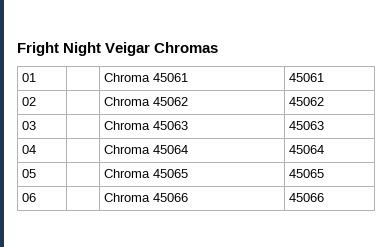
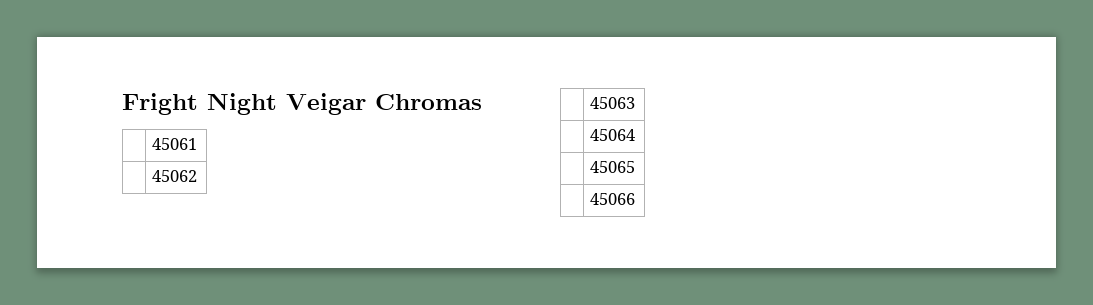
[22,73,37,82] [104,73,189,82] [289,73,325,82] [22,97,37,106] [104,97,189,106] [289,97,325,106] [22,121,37,130] [104,121,189,130] [289,121,325,130] [22,145,37,154] [104,145,189,154] [289,145,325,154] [22,169,37,178] [104,169,189,178] [289,169,325,178] [22,193,37,202] [104,193,189,202] 01 | | Chroma 45061 | 45061 // 02 | | Chroma 45062 | 45062 // 03 | | Chroma 45063 | 45063 // 04 | | Chroma 45064 | 45064 // 05 | | Chroma 45065 | 45065 // 06 | | Chroma 45066 -> [152,138,198,150] [152,170,198,182] [590,97,636,109] [590,129,636,141] [590,161,636,173] | 45061 // | 45062 // | 45063 // | 45064 // | 45065 //

